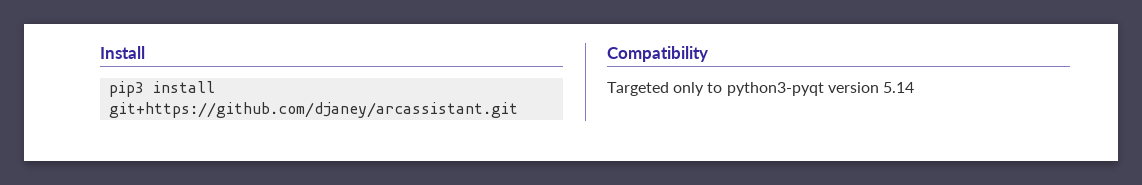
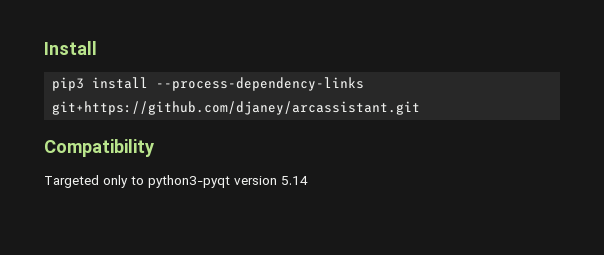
(216, 87) none -> [156,77,365,91] --process-dependency-links

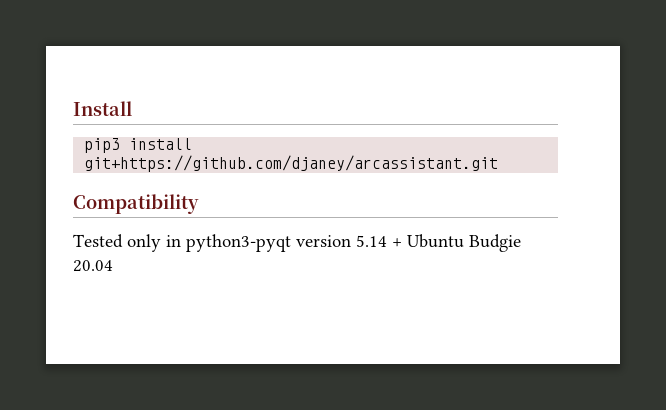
[156,77,365,91] --process-dependency-links -> (193, 144) none
[44,175,308,188] Targeted only to python3-pyqt version 5.14 -> [73,234,521,252] [73,260,113,272] Tested only in python3-pyqt version 5.14 + Ubuntu Budgie 20.04

